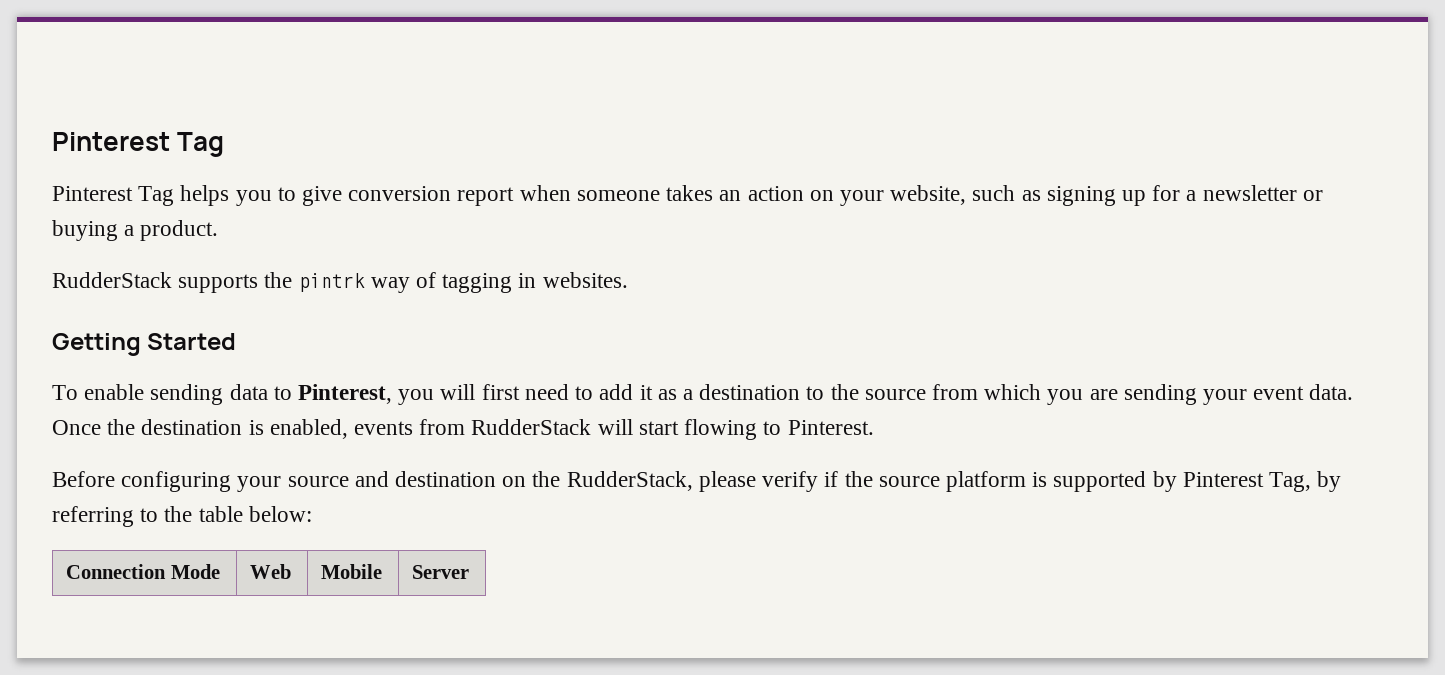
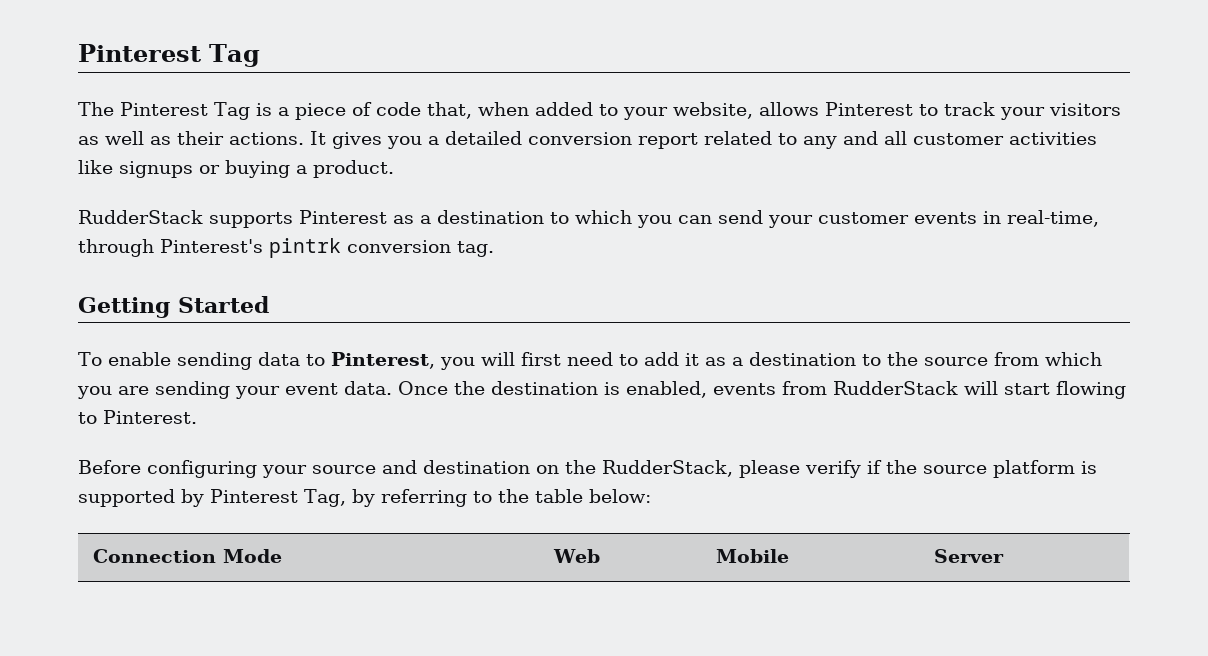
[52,185,1297,206] Pinterest Tag helps you to give conversion report when someone takes an action on your website, such as signing up for a newsletter -> [78,102,1121,120] [78,131,1097,149] [78,160,193,178] The Pinterest Tag is a piece of code that, when added to your website, allows Pinterest to track your visitors as well as their actions. It gives you a detailed conversion report related to any and all customer activities like signups
[264,272,628,293] the pintrk way of tagging in websites. -> [299,210,1099,228] [78,238,494,258] Pinterest as a destination to which you can send your customer events in real-time, through Pinterest's pintrk conversion tag.

